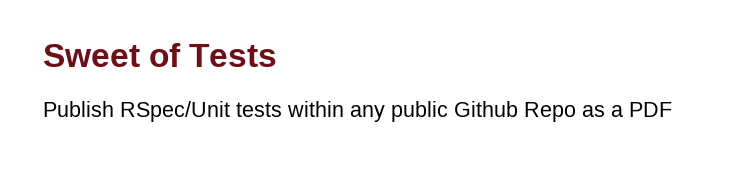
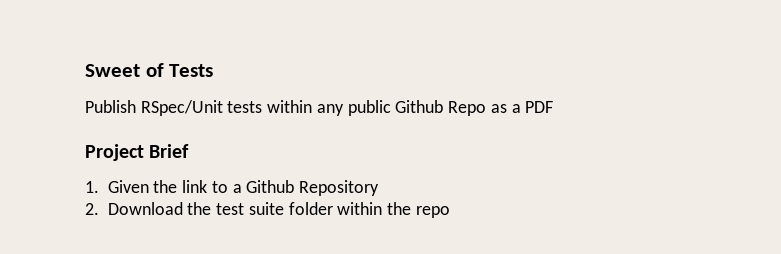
(672, 109) none -> [85,144,190,161] [85,180,380,196] [85,202,450,218] // Project Brief // 1. Given the link to a Github Repository // 2. Download the test suite folder within the repo

